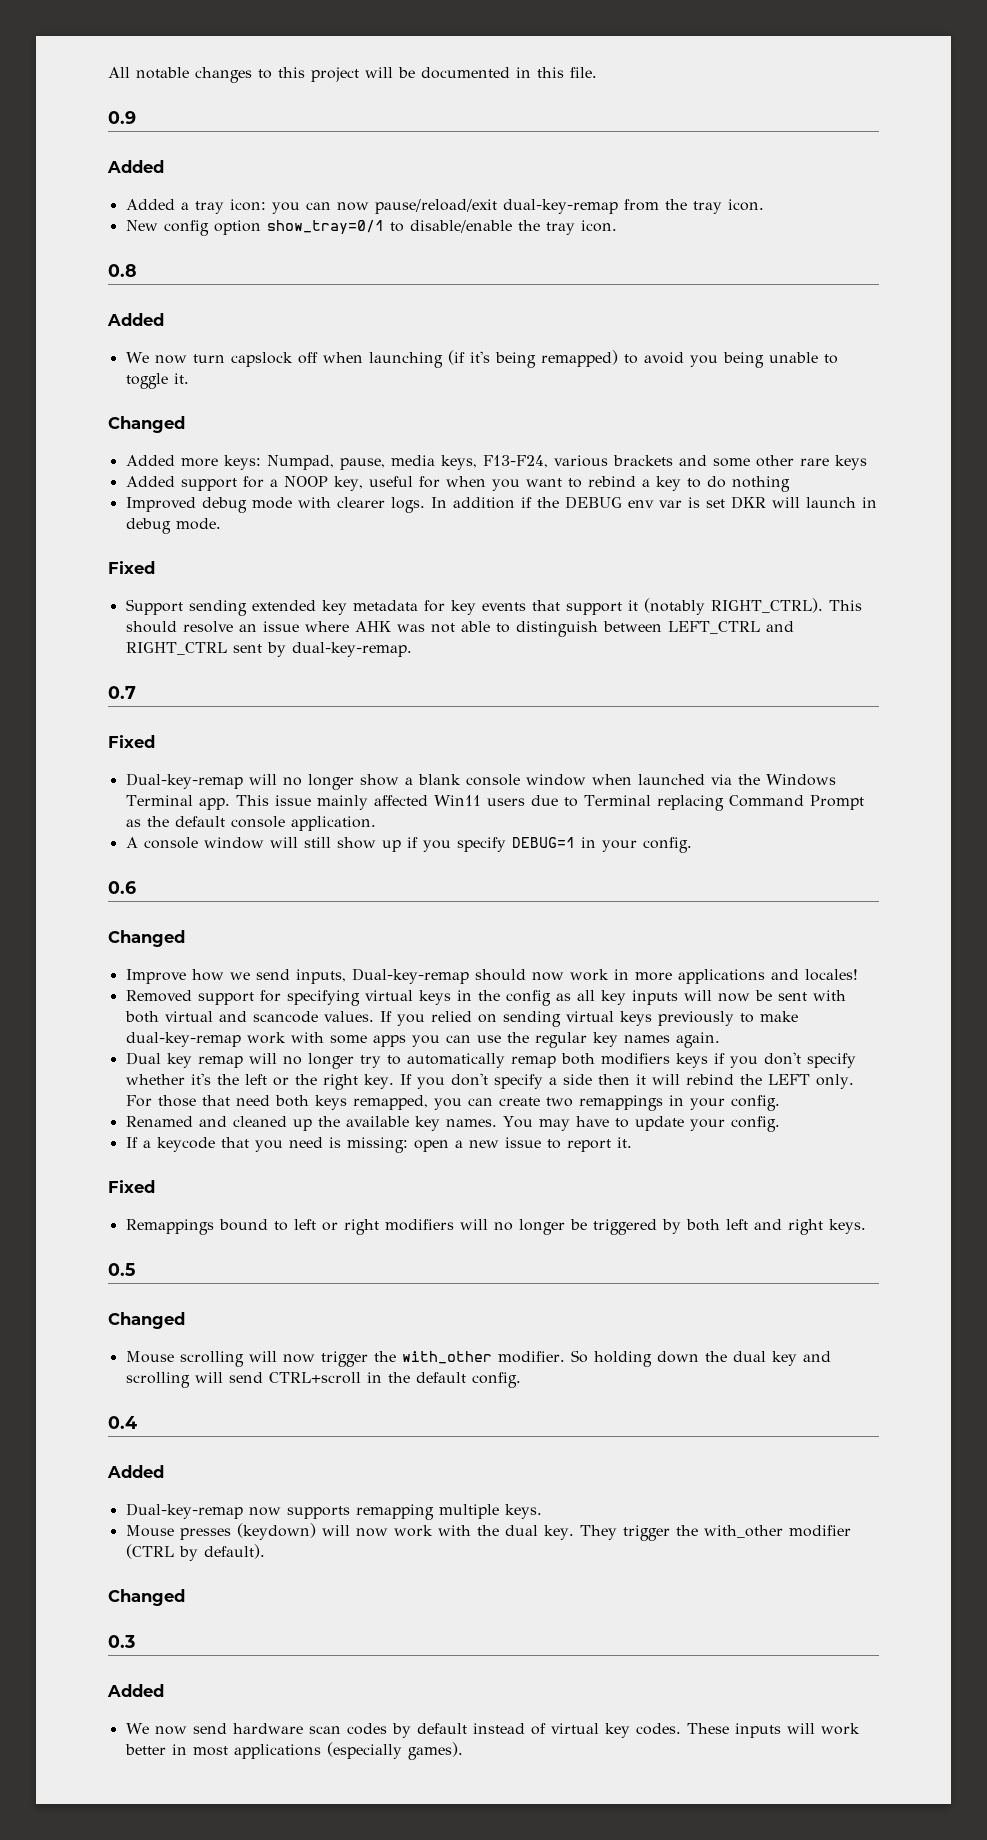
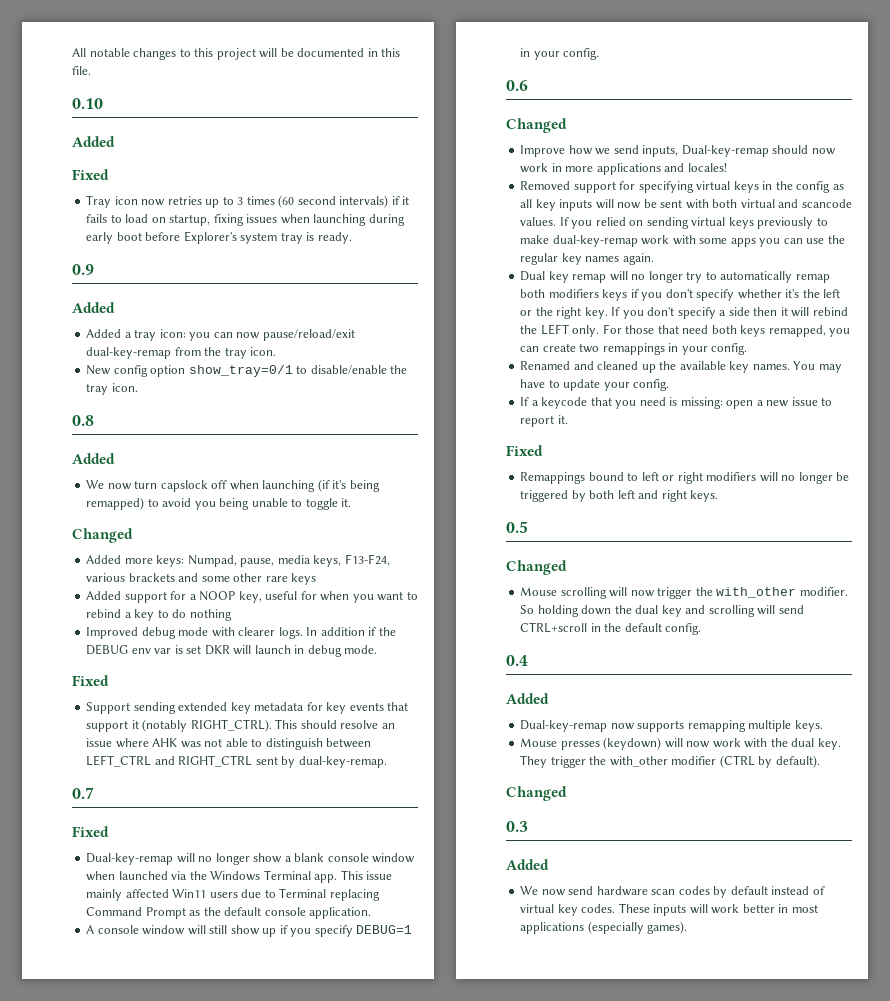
(597, 72) none -> [72,98,103,109] [72,136,115,147] [72,169,109,180] [86,195,410,208] [86,214,405,226] [86,231,352,244] // 0.10 // Added // Fixed // Tray icon now retries up to 3 times (60 second intervals) if it fails to load on startup, fixing issues when launching during early boot before Explorer's system tray is ready.

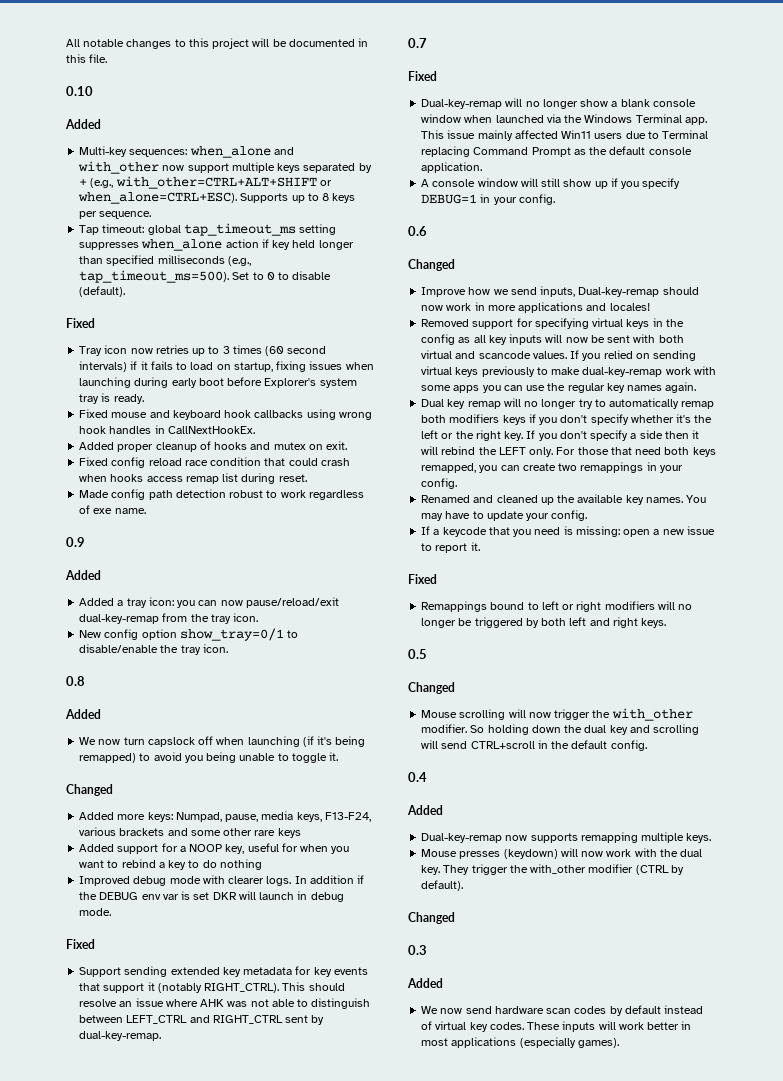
(115, 141) none -> [79,146,294,158] [78,161,372,174] [79,176,332,189] [78,192,356,204] [79,211,152,219] [79,223,337,236] [79,239,354,251] [79,255,251,266] [79,270,332,283] [79,286,126,297] // Multi-key sequences: when_alone and with_other now support multiple keys separated by + (e.g., with_other=CTRL+ALT+SHIFT or when_alone=CTRL+ESC). Supports up to 8 keys per sequence. // Tap timeout: global tap_timeout_ms setting suppresses when_alone action if key held longer than specified milliseconds (e.g., tap_timeout_ms=500). Set to 0 to disable (default).
(352, 238) none -> [79,409,372,420] [79,425,255,434] [79,441,348,452] [79,457,350,468] [79,473,307,484] [79,489,364,500] [79,505,146,514] // Fixed mouse and keyboard hook callbacks using wrong hook handles in CallNextHookEx. // Added proper cleanup of hooks and mutex on exit. // Fixed config reload race condition that could crash when hooks access remap list during reset. // Made config path detection robust to work regardless of exe name.

